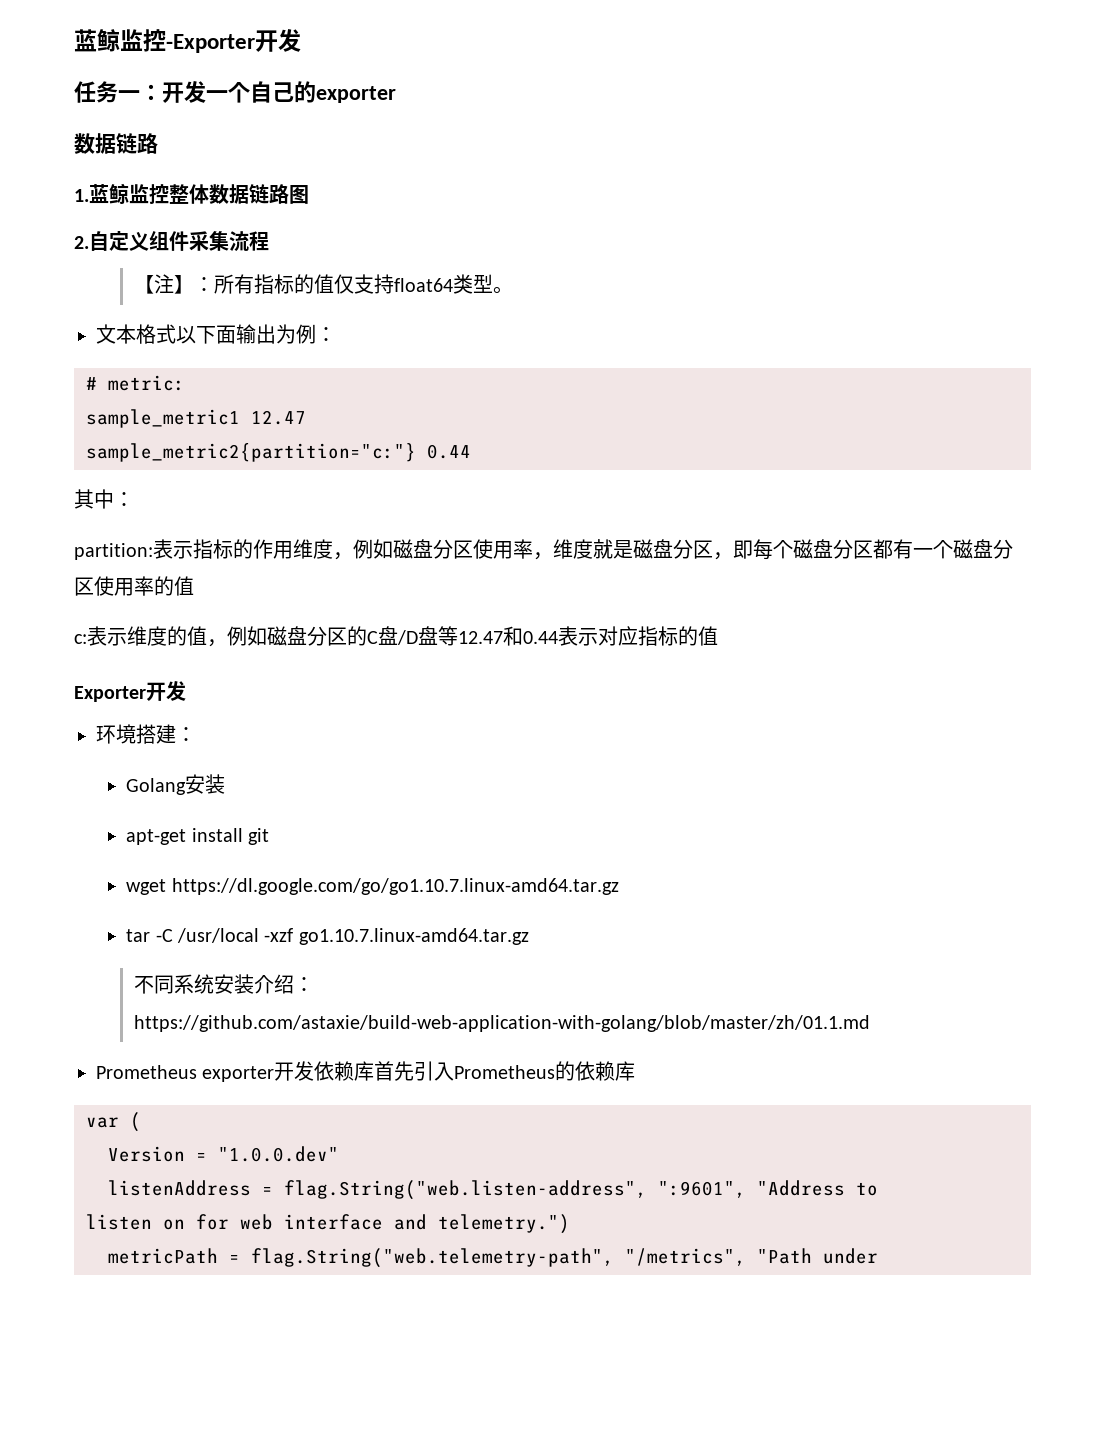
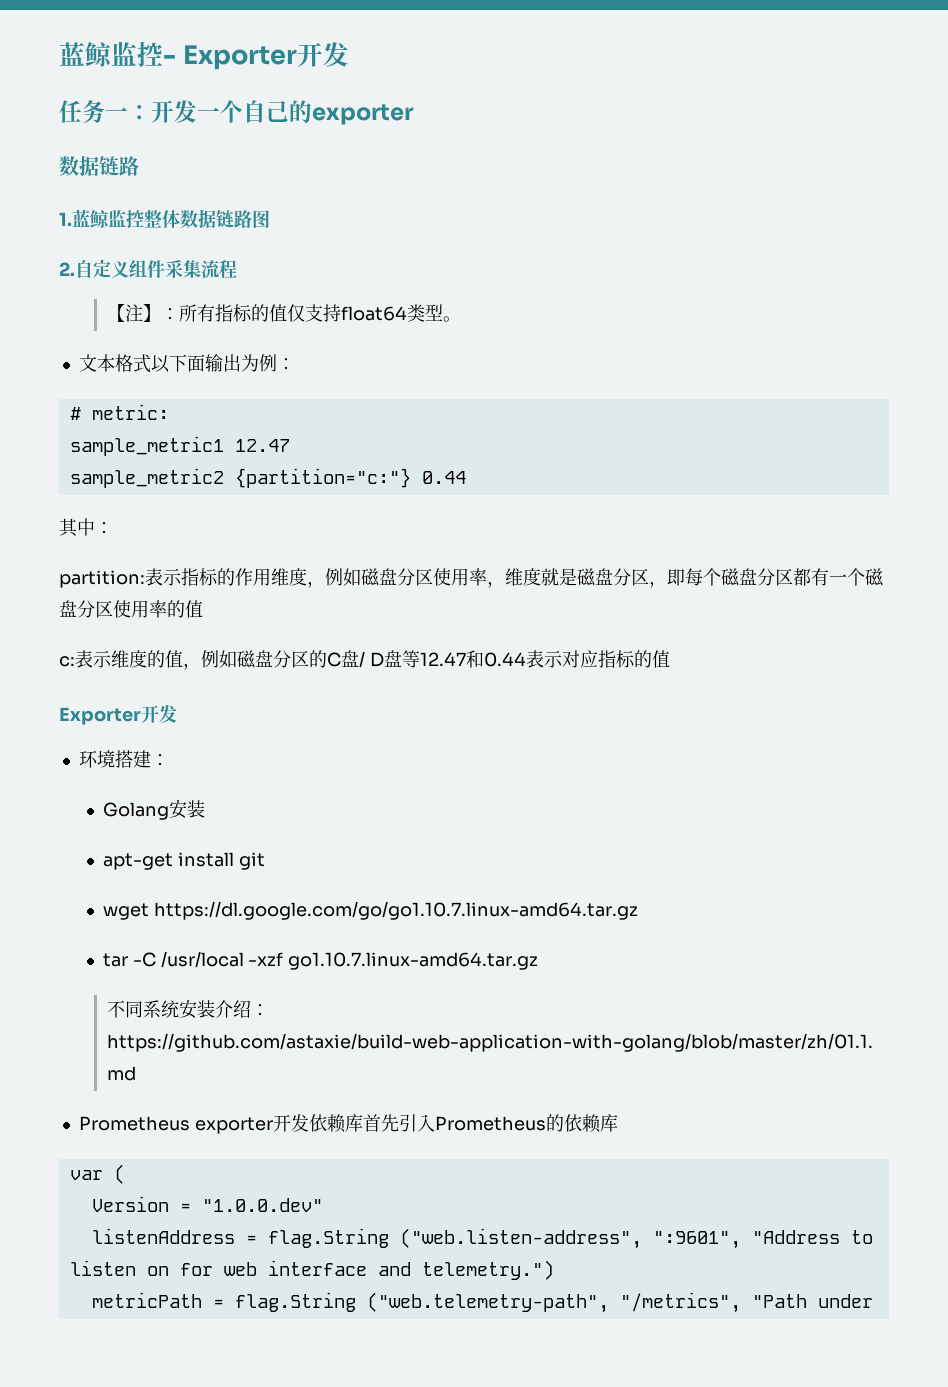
[74,29,255,53] 蓝鲸监控-Exporter -> [59,41,297,70] 蓝鲸监控- Exporter
[86,443,416,462] sample_metric2{partition="c:"} -> [69,468,411,488] sample_metric2 {partition="c:"}
[397,630,418,645] /D -> [359,651,384,668] / D
[284,1180,647,1200] flag.String("web.listen-address", -> [267,1228,642,1249] flag.String ("web.listen-address",
[251,1248,614,1268] flag.String("web.telemetry-path", -> [234,1292,609,1313] flag.String ("web.telemetry-path",

